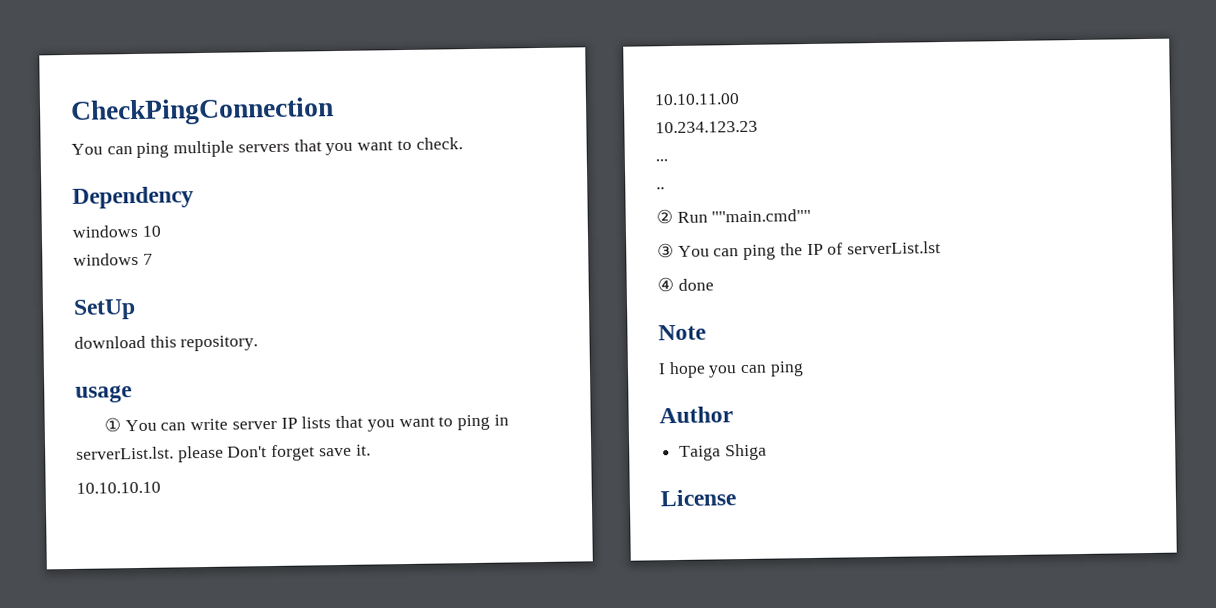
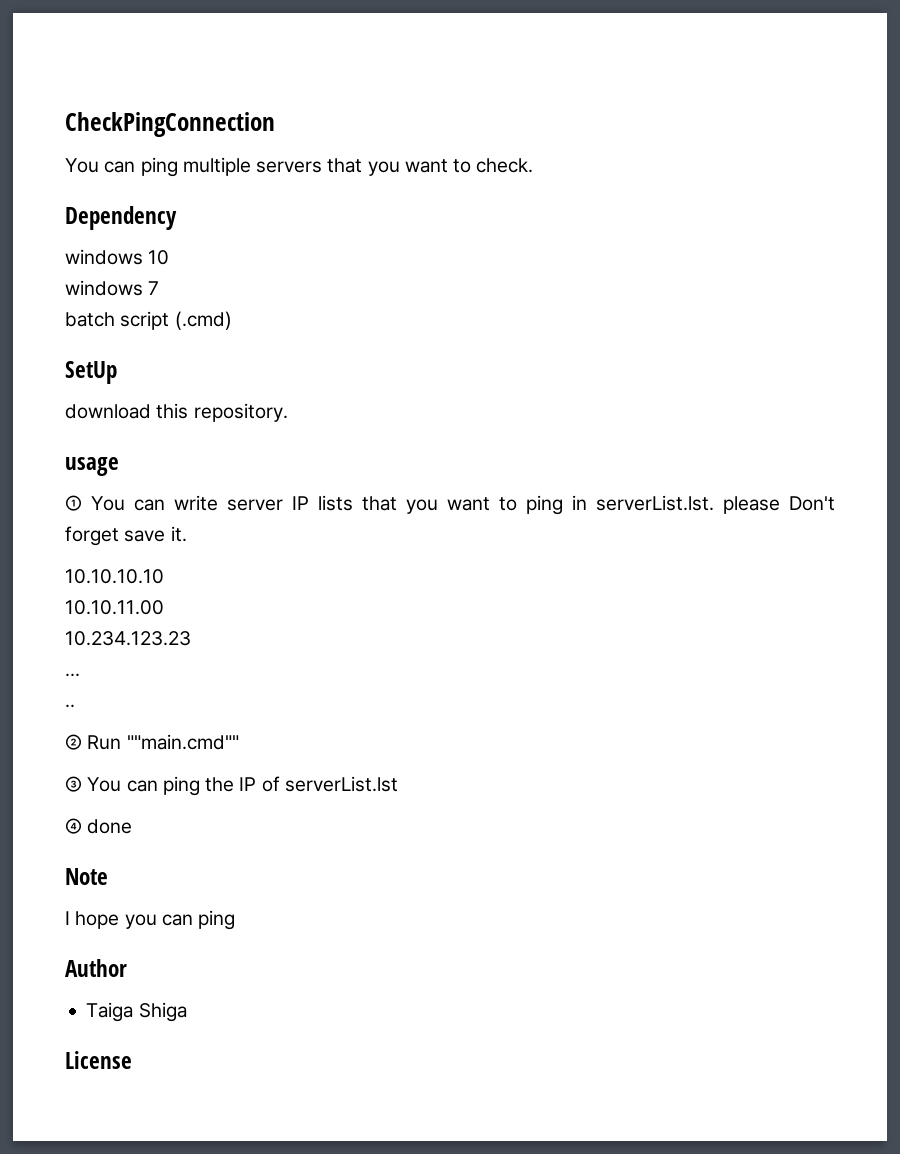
(153, 259) none -> [65,311,232,330] // batch script (.cmd)

